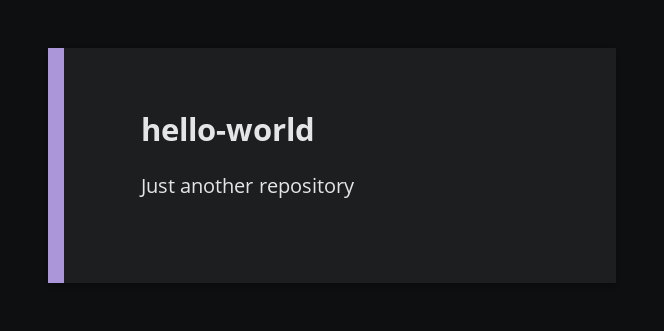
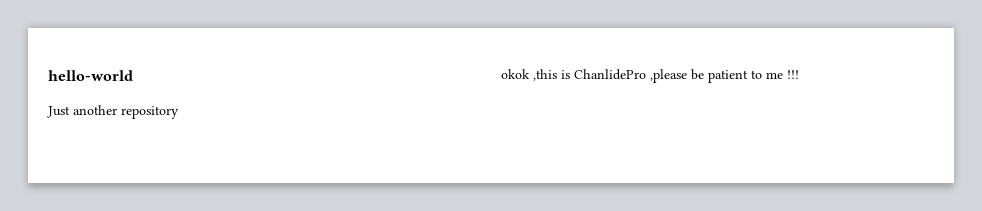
(355, 187) none -> [501,69,799,83] // okok ,this is ChanlidePro ,please be patient to me !!!

